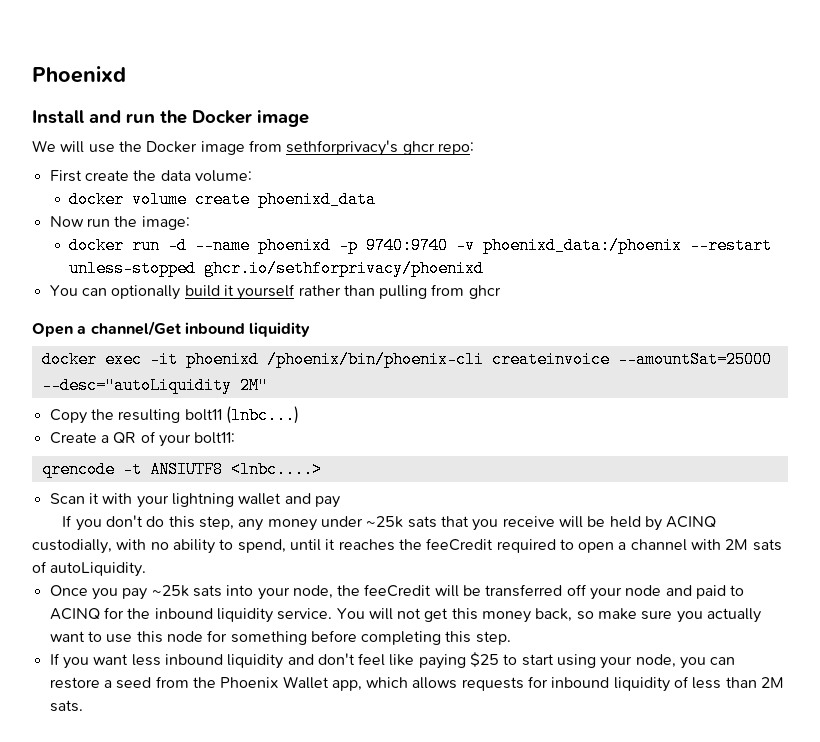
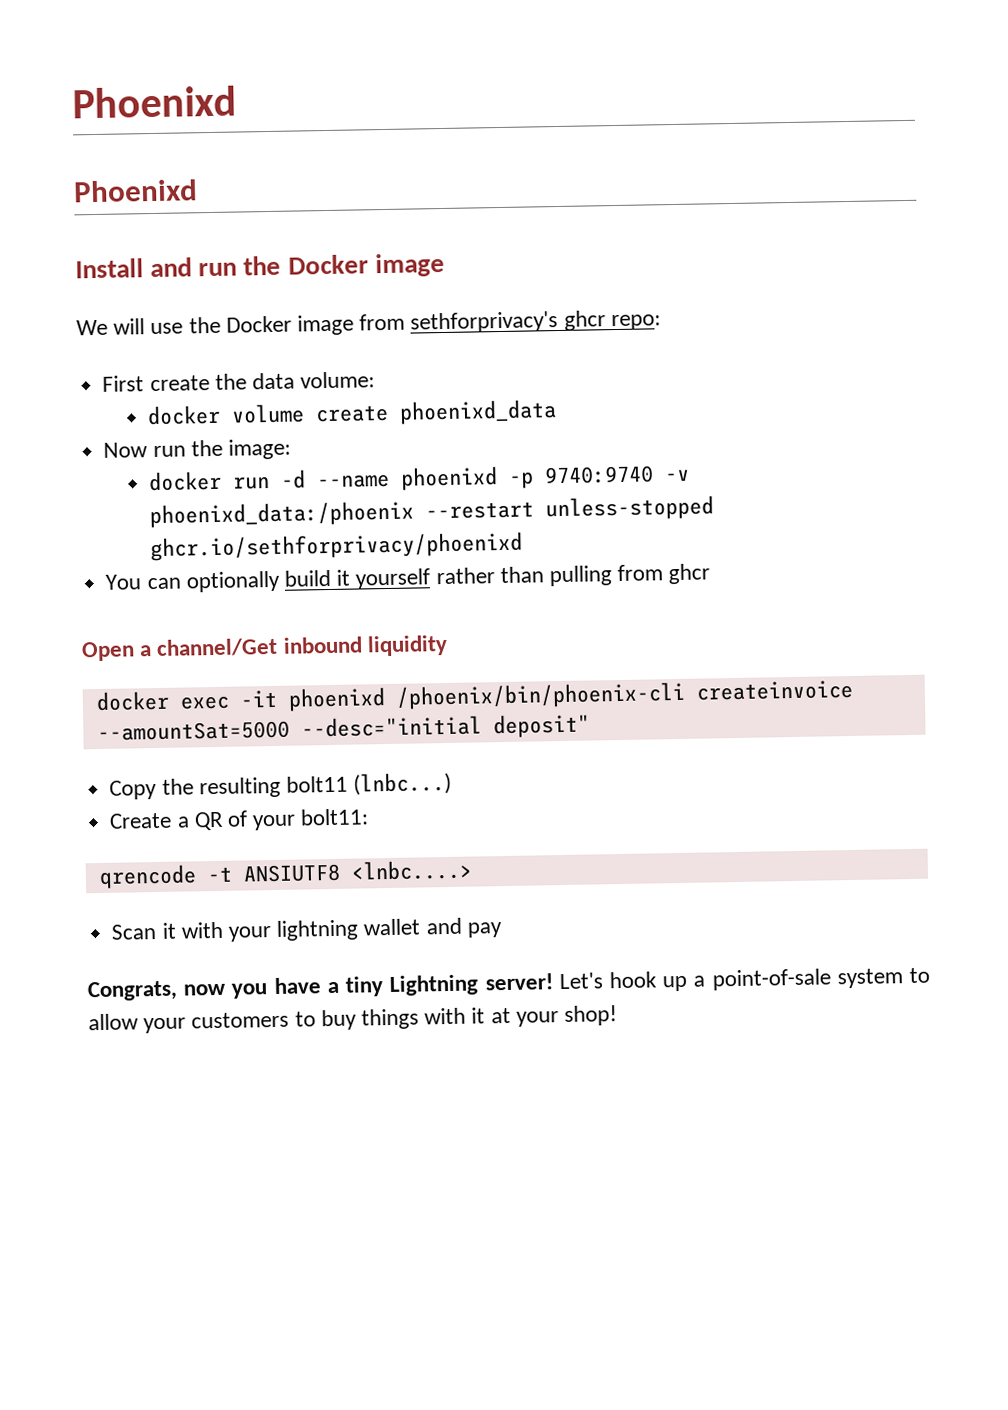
[32,66,126,83] Phoenixd -> [72,85,237,119] [73,179,198,203] Phoenixd // Phoenixd
[617,351,772,368] [41,377,268,394] --amountSat=25000 --desc="autoLiquidity 2M" -> [96,713,590,742] --amountSat=5000 --desc="initial deposit"
[62,515,717,531] [32,538,782,554] [32,561,147,577] [49,584,745,600] [49,607,762,623] [49,630,511,645] [49,652,736,669] [49,676,785,692] [49,700,83,712] If you don't do this step, any money under ~25k sats that you receive will be held by ACINQ custodially, with no ability to spend, until it reaches the feeCredit required to open a channel with 2M sats of autoLiquidity. // Once you pay ~25k sats into your node, the feeCredit will be transferred off your node and paid to ACINQ for the inbound liquidity service. You will not get this money back, so make sure you actually want to use this node for something before completing this step. // If you want less inbound liquidity and don't feel like paying $25 to start using your node, you can restore a seed from the Phoenix Wallet app, which allows requests for inbound liquidity of less than 2M sats. -> [87,967,930,1002] [88,1005,618,1034] Congrats, now you have a tiny Lightning server! Let's hook up a point-of-sale system to allow your customers to buy things with it at your shop!

